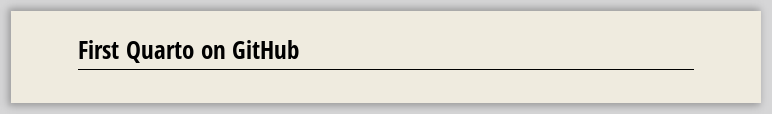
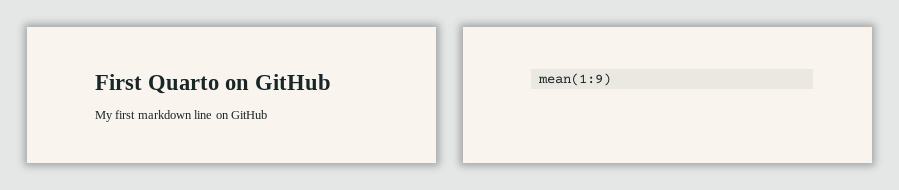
(300, 49) none -> [95,110,267,122] [537,73,611,86] // My first markdown line on GitHub // mean(1:9)

